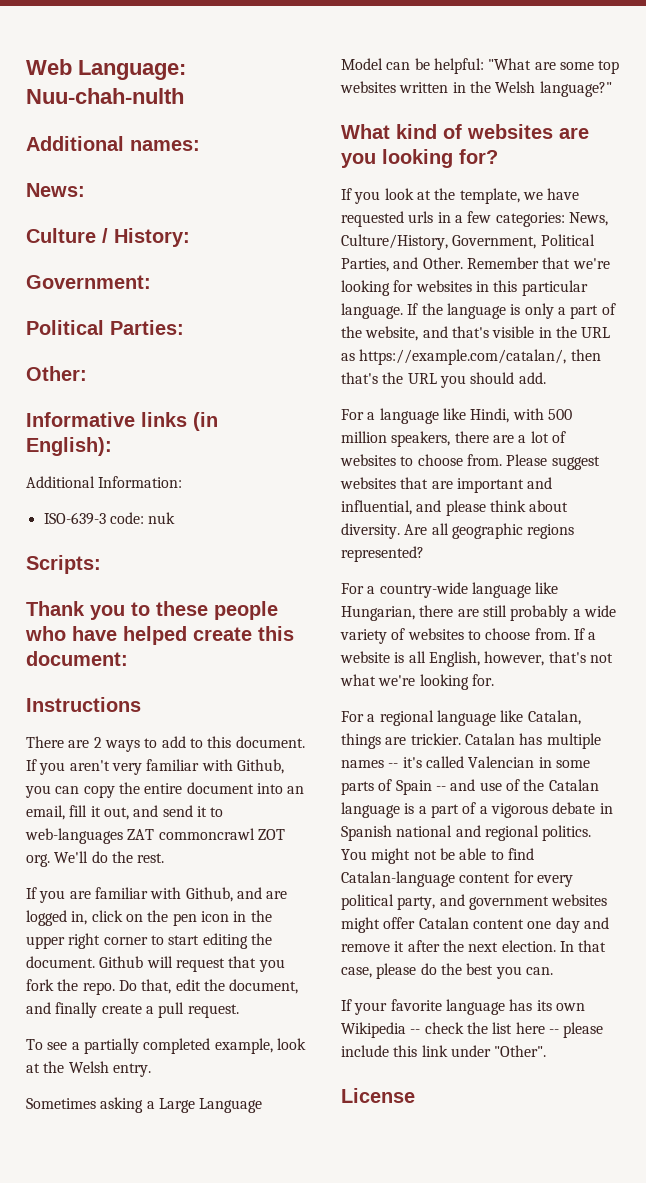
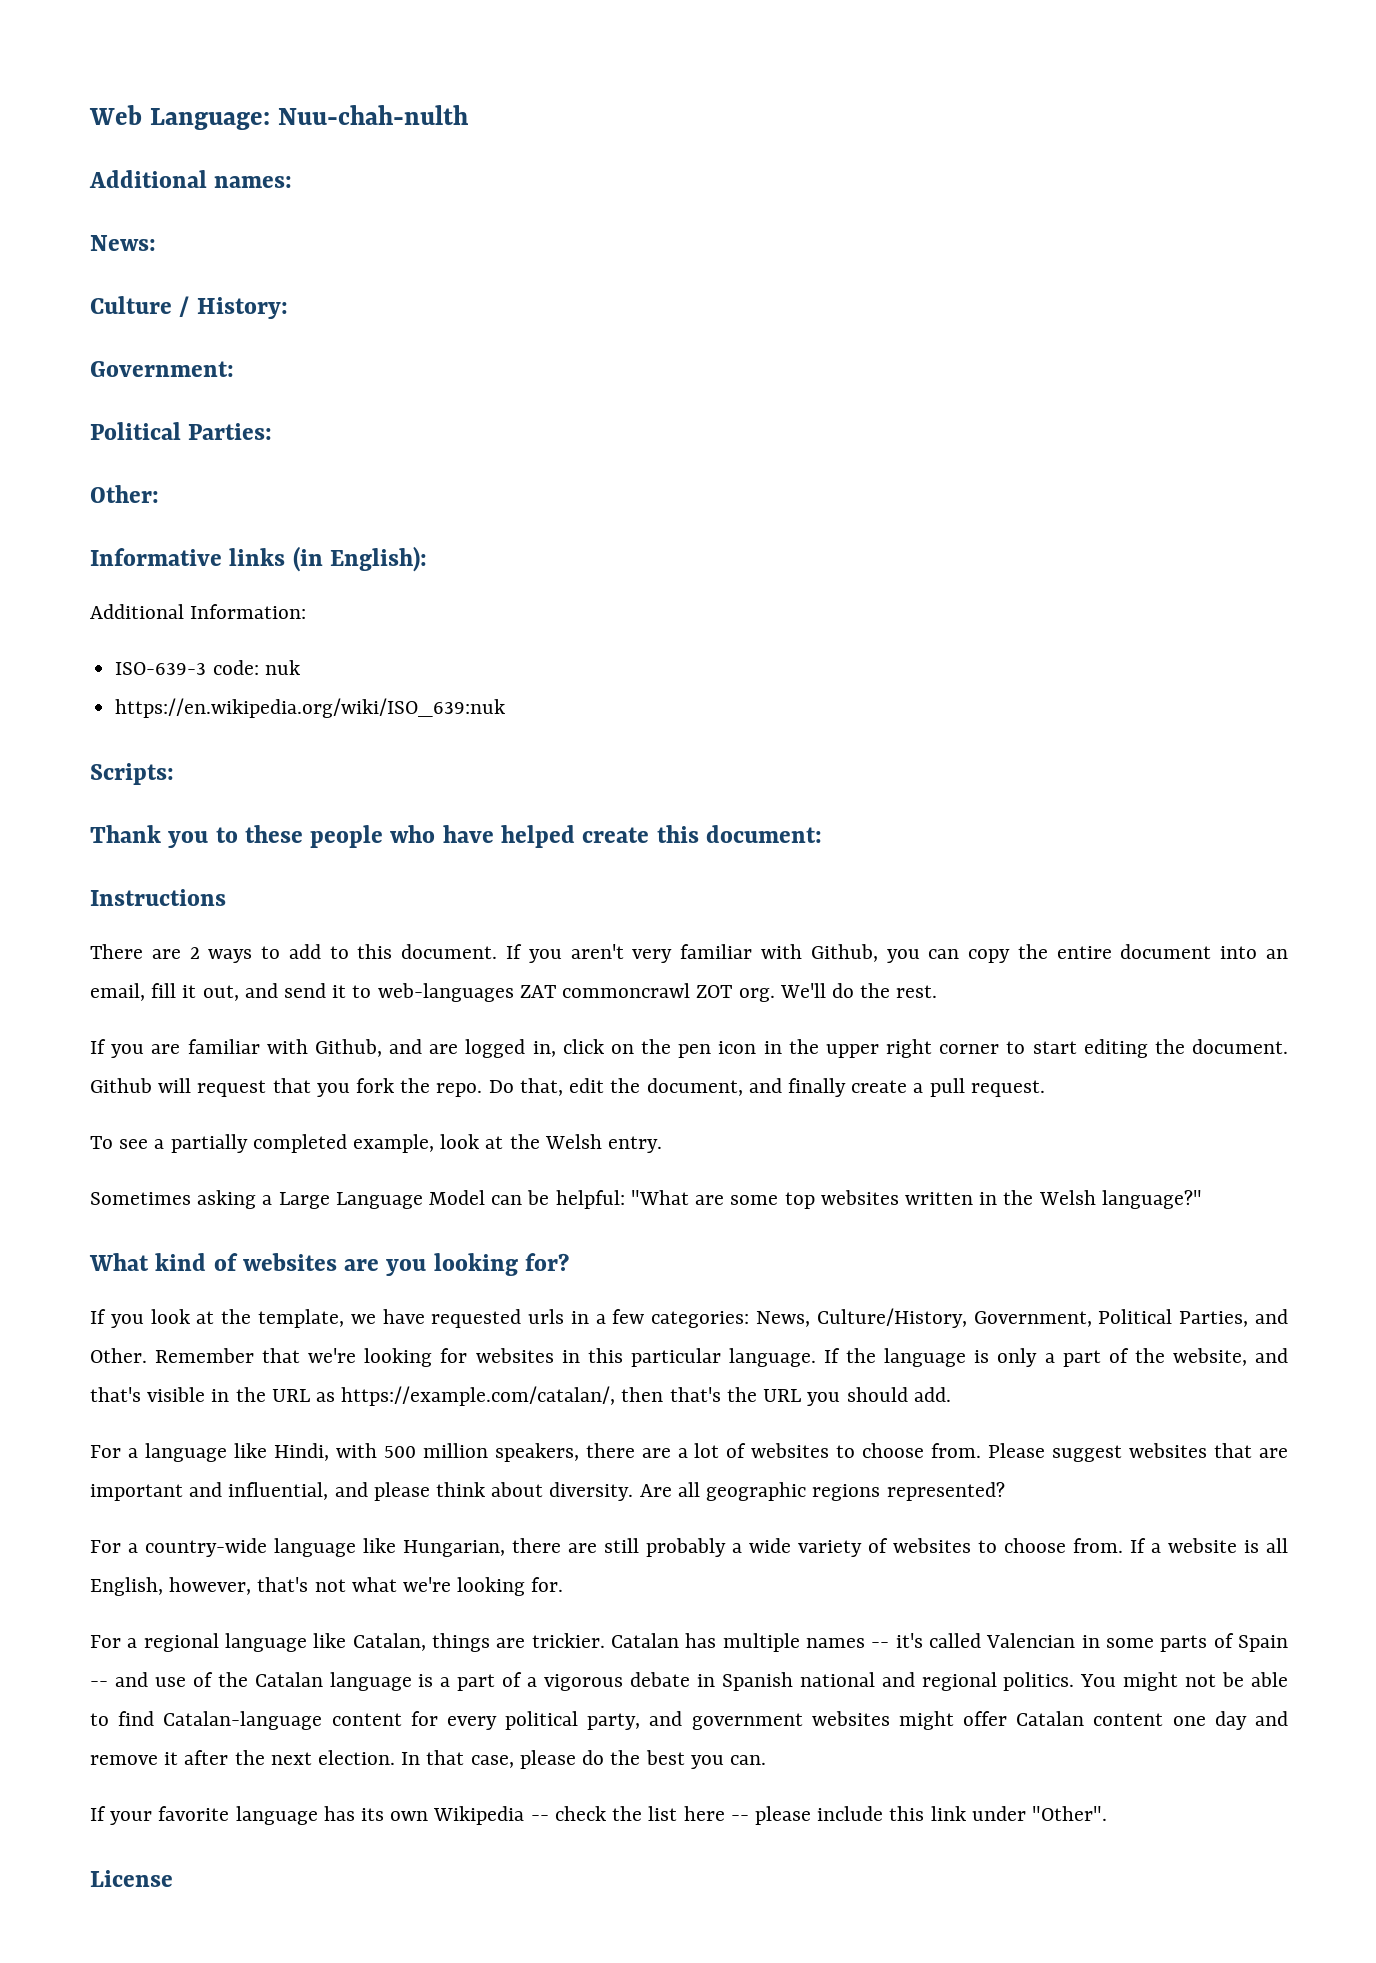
(176, 518) none -> [115,698,506,718] // https://en.wikipedia.org/wiki/ISO_639:nuk

